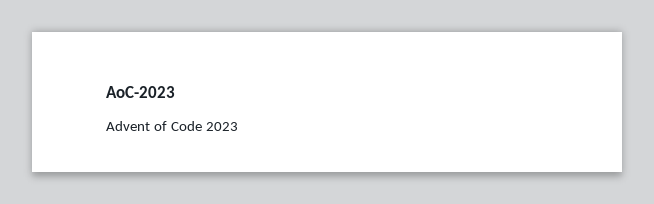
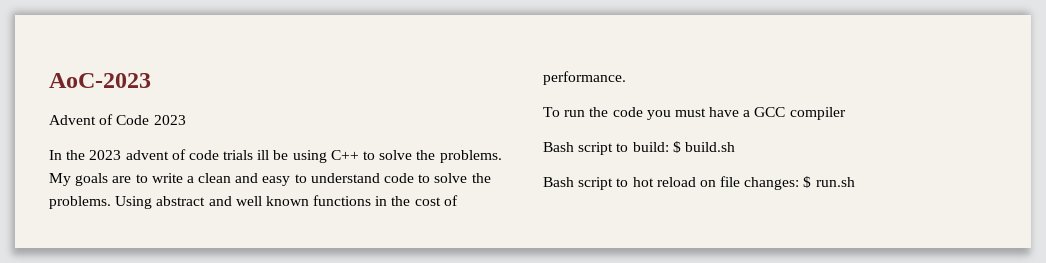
(238, 126) none -> [49,149,502,163] [49,173,491,186] [49,195,458,209] [543,71,626,85] [543,107,846,120] [543,141,735,155] [543,176,855,190] // In the 2023 advent of code trials ill be using C++ to solve the problems. My goals are to write a clean and easy to understand code to solve the problems. Using abstract and well known functions in the cost of performance. // To run the code you must have a GCC compiler // Bash script to build: $ build.sh // Bash script to hot reload on file changes: $ run.sh

